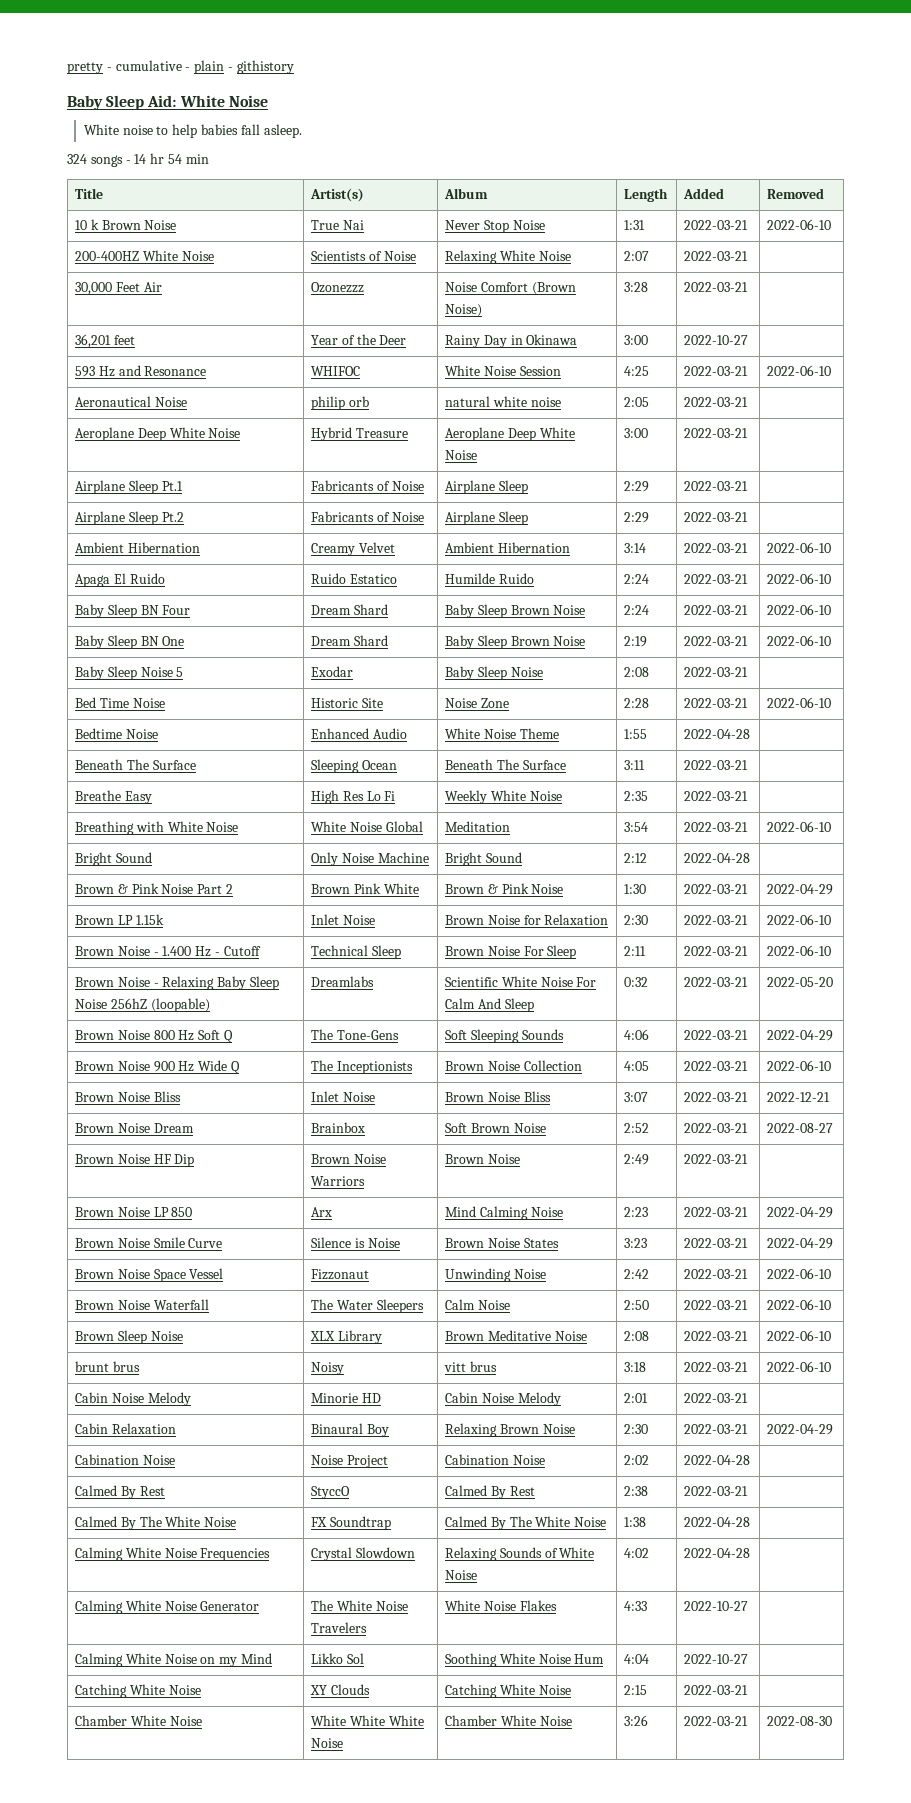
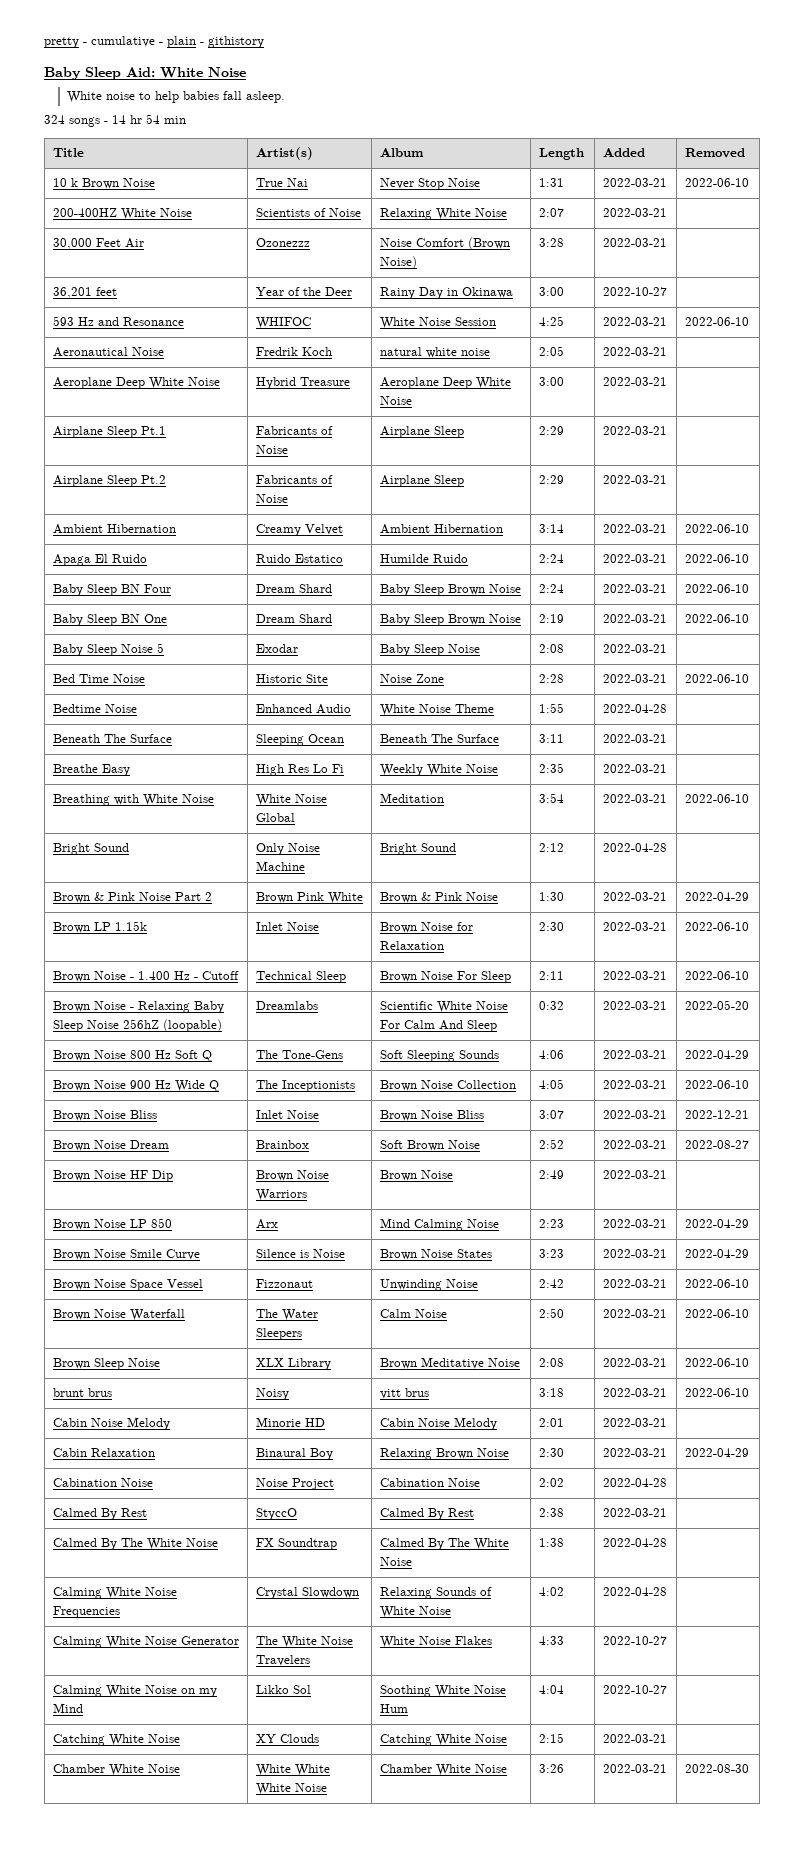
[311,396,369,410] philip orb -> [255,347,332,356] Fredrik Koch

